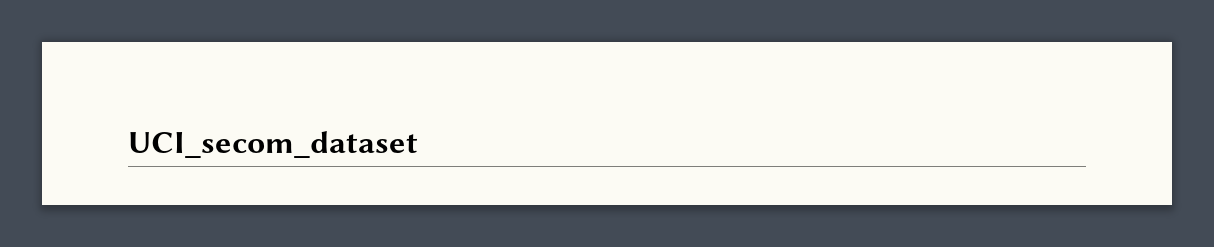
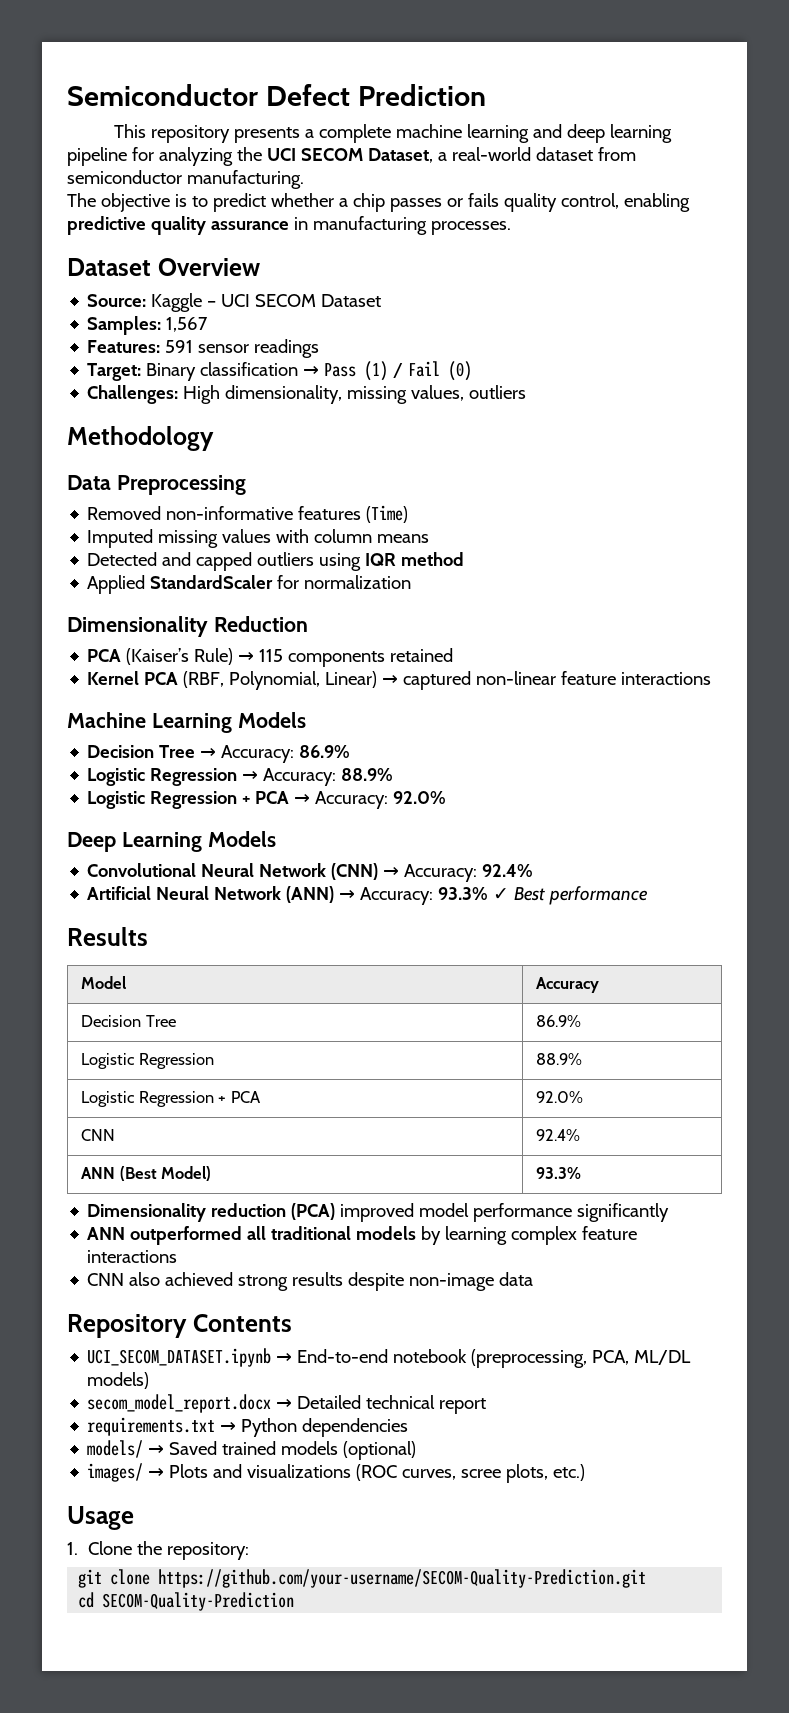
[128,131,418,158] UCI_secom_dataset -> [67,84,486,106] [113,124,672,143] [67,147,636,166] [67,170,304,189] [67,193,690,212] [67,216,511,235] [67,258,260,276] [87,293,382,312] [87,316,209,335] [87,339,320,358] [87,361,473,381] [87,385,527,404] [67,426,214,451] [67,475,246,495] [87,505,409,523] [87,529,430,548] [87,552,465,571] [87,575,412,594] [67,616,308,637] [87,648,454,667] [87,671,712,690] [67,712,306,733] [87,745,351,763] [87,768,394,786] [87,791,447,809] [67,831,276,852] [87,863,534,882] [87,886,649,905] [67,927,148,946] [81,976,127,989] [536,977,600,993] [81,1015,176,1027] [536,1015,582,1027] [81,1053,214,1069] [536,1053,583,1065] [81,1091,261,1107] [536,1091,584,1103] [81,1129,116,1141] [536,1129,581,1141] [81,1166,212,1181] [536,1167,582,1179] [87,1203,670,1222] [87,1226,638,1245] [87,1250,178,1263] [87,1272,534,1291] [67,1314,292,1338] [87,1348,692,1368] [87,1372,150,1389] [87,1394,487,1414] [87,1417,409,1437] [87,1440,417,1460] [87,1463,586,1483] [67,1506,134,1530] [67,1541,250,1560] [78,1569,647,1588] [78,1592,295,1611] Semiconductor Defect Prediction // This repository presents a complete machine learning and deep learning pipeline for analyzing the UCI SECOM Dataset, a real-world dataset from semiconductor manufacturing. // The objective is to predict whether a chip passes or fails quality control, enabling predictive quality assurance in manufacturing processes. // Dataset Overview // Source: Kaggle – UCI SECOM Dataset // Samples: 1,567 // Features: 591 sensor readings // Target: Binary classification → Pass (1) / Fail (0) // Challenges: High dimensionality, missing values, outliers // Methodology // Data Preprocessing // Removed non-informative features (Time) // Imputed missing values with column means // Detected and capped outliers using IQR method // Applied StandardScaler for normalization // Dimensionality Reduction // PCA (Kaiser’s Rule) → 115 components retained // Kernel PCA (RBF, Polynomial, Linear) → captured non-linear feature interactions // Machine Learning Models // Decision Tree → Accuracy: 86.9% // Logistic Regression → Accuracy: 88.9% // Logistic Regression + PCA → Accuracy: 92.0% // Deep Learning Models // Convolutional Neural Network (CNN) → Accuracy: 92.4% // Artificial Neural Network (ANN) → Accuracy: 93.3% ✓ Best performance // Results // Model | Accuracy // Decision Tree | 86.9% // Logistic Regression | 88.9% // Logistic Regression + PCA | 92.0% // CNN | 92.4% // ANN (Best Model) | 93.3% // Dimensionality reduction (PCA) improved model performance significantly // ANN outperformed all traditional models by learning complex feature interactions // CNN also achieved strong results despite non-image data // Repository Contents // UCI_SECOM_DATASET.ipynb → End-to-end notebook (preprocessing, PCA, ML/DL models) // secom_model_report.docx → Detailed technical report // requirements.txt → Python dependencies // models/ → Saved trained models (optional) // images/ → Plots and visualizations (ROC curves, scree plots, etc.) // Usage // 1. Clone the repository: // git clone https://github.com/your-username/SECOM-Quality-Prediction.git // cd SECOM-Quality-Prediction

